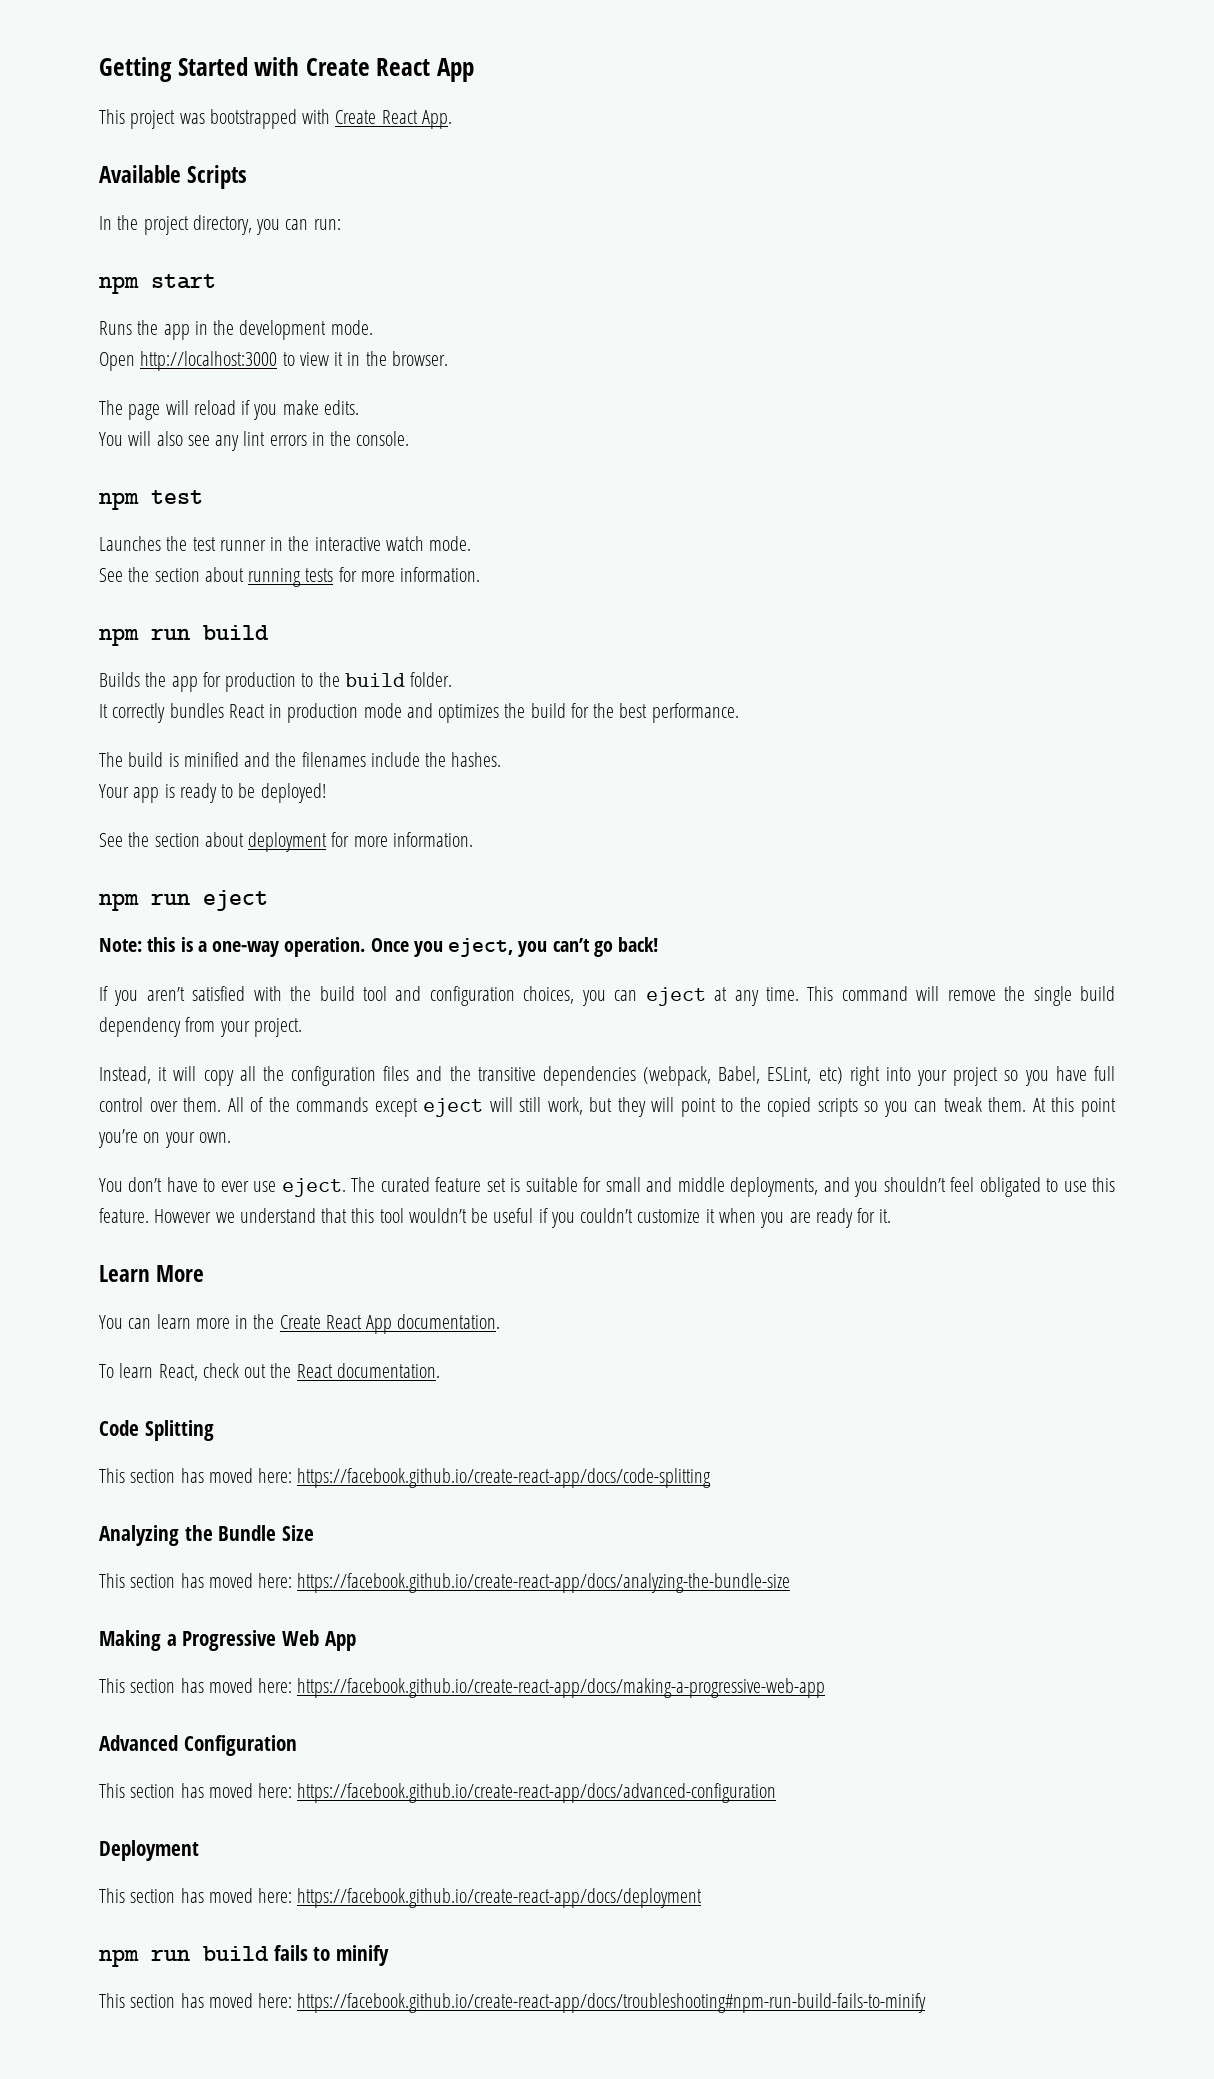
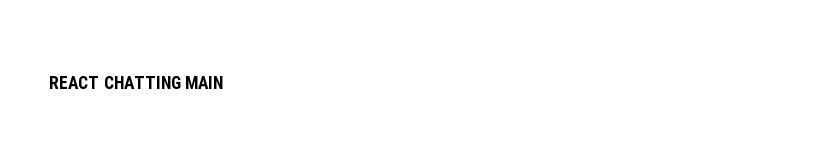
[99,57,475,82] [99,109,452,129] [99,165,248,189] [99,215,341,235] [99,274,216,294] [99,320,373,340] [99,351,448,371] [99,400,359,420] [99,431,410,451] [99,490,203,510] [99,536,472,551] [99,567,481,587] [99,625,269,646] [99,672,453,692] [99,703,739,723] [99,752,502,767] [99,783,326,803] [99,832,473,852] [99,890,268,911] [99,937,659,957] [99,986,1115,1006] [99,1017,302,1037] [99,1066,1115,1086] [99,1097,1116,1117] [98,1129,231,1148] [99,1177,1115,1197] [99,1208,892,1228] [99,1265,205,1282] [99,1314,501,1334] [99,1363,440,1381] [99,1420,214,1441] [99,1468,712,1488] [99,1525,315,1546] [99,1573,791,1593] [99,1630,356,1651] [99,1678,826,1698] [99,1735,297,1756] [99,1783,777,1803] [99,1840,199,1861] [99,1888,703,1908] [99,1945,390,1967] [99,1993,927,2013] Getting Started with Create React App // This project was bootstrapped with Create React App. // Available Scripts // In the project directory, you can run: // npm start // Runs the app in the development mode. // Open http://localhost:3000 to view it in the browser. // The page will reload if you make edits. // You will also see any lint errors in the console. // npm test // Launches the test runner in the interactive watch mode. // See the section about running tests for more information. // npm run build // Builds the app for production to the build folder. // It correctly bundles React in production mode and optimizes the build for the best performance. // The build is minified and the filenames include the hashes. // Your app is ready to be deployed! // See the section about deployment for more information. // npm run eject // Note: this is a one-way operation. Once you eject, you can’t go back! // If you aren’t satisfied with the build tool and configuration choices, you can eject at any time. This command will remove the single build dependency from your project. // Instead, it will copy all the configuration files and the transitive dependencies (webpack, Babel, ESLint, etc) right into your project so you have full control over them. All of the commands except eject will still work, but they will point to the copied scripts so you can tweak them. At this point you’re on your own. // You don’t have to ever use eject. The curated feature set is suitable for small and middle deployments, and you shouldn’t feel obligated to use this feature. However we understand that this tool wouldn’t be useful if you couldn’t customize it when you are ready for it. // Learn More // You can learn more in the Create React App documentation. // To learn React, check out the React documentation. // Code Splitting // This section has moved here: https://facebook.github.io/create-react-app/docs/code-splitting // Analyzing the Bundle Size // This section has moved here: https://facebook.github.io/create-react-app/docs/analyzing-the-bundle-size // Making a Progressive Web App // This section has moved here: https://facebook.github.io/create-react-app/docs/making-a-progressive-web-app // Advanced Configuration // This section has moved here: https://facebook.github.io/create-react-app/docs/advanced-configuration // Deployment // This section has moved here: https://facebook.github.io/create-react-app/docs/deployment // npm run build fails to minify // This section has moved here: https://facebook.github.io/create-react-app/docs/troubleshooting#npm-run-build-fails-to-minify -> [49,76,224,89] REACT CHATTING MAIN

